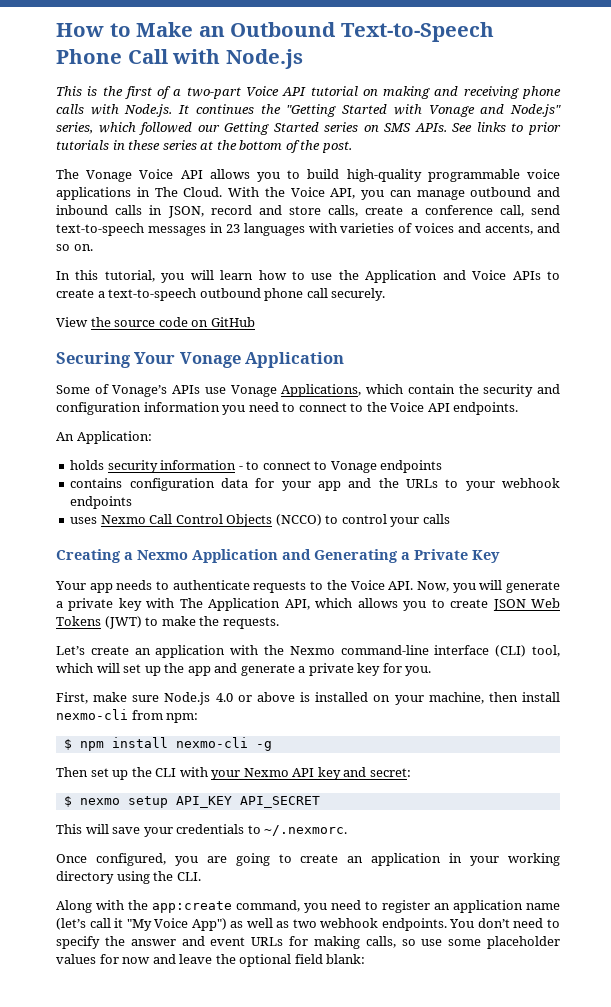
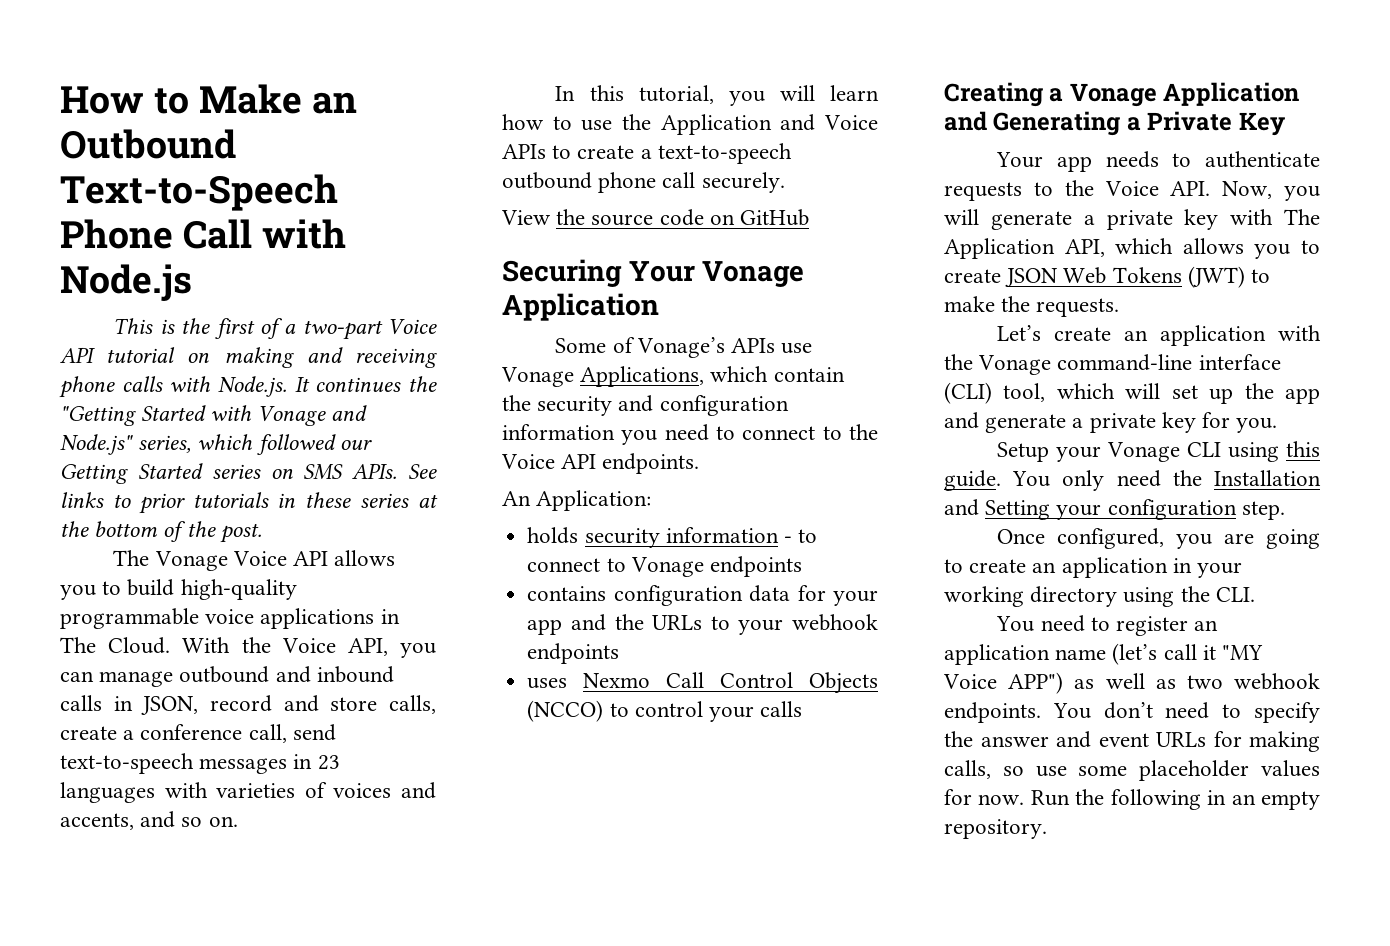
[137,550,188,560] Nexmo -> [1069,83,1157,107] Vonage
[289,646,335,655] Nexmo -> [978,355,1052,375] Vonage
[56,692,560,705] [56,709,199,723] [63,737,272,751] [56,767,411,780] [63,796,320,808] [56,824,348,837] First, make sure Node.js 4.0 or above is installed on your machine, then install nexmo-cli from npm: // $ npm install nexmo-cli -g // Then set up the CLI with your Nexmo API key and secret: // $ nexmo setup API_KEY API_SECRET // This will save your credentials to ~/.nexmorc. -> [997,441,1320,462] [944,470,1321,491] [944,499,1285,520] Setup your Vonage CLI using this guide. You only need the Installation and Setting your configuration step.
[56,900,327,913] Along with the app:create command, you -> [996,616,1035,632] You
[126,918,227,931] "My Voice App") -> [1222,645,1264,660] [943,672,1064,694] "MY Voice APP")
[122,954,366,967] now and leave the optional field blank: -> [978,789,1320,810] [944,819,1047,839] now. Run the following in an empty repository.

